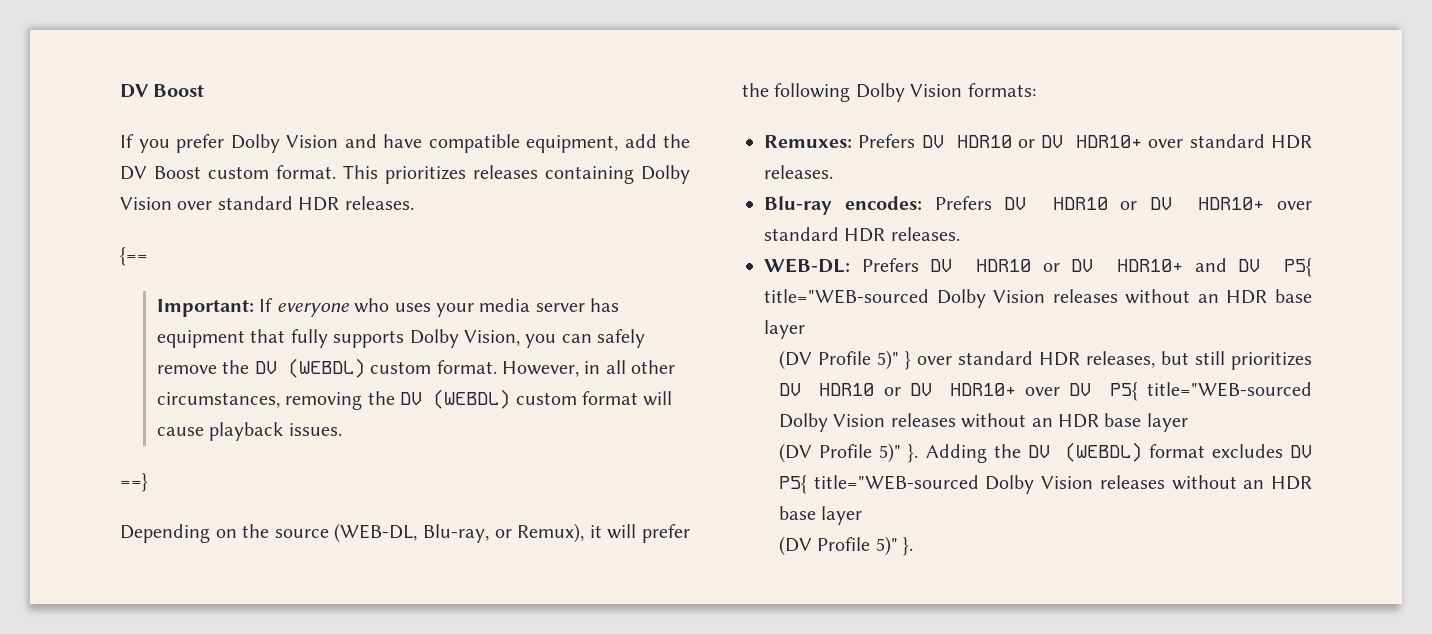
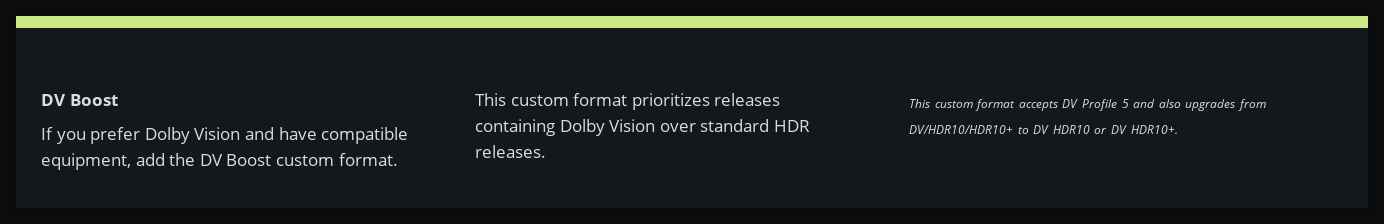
(378, 172) none -> [510,93,628,106] custom format
[120,247,148,266] [156,298,620,317] [156,329,646,348] [156,358,676,378] [156,389,673,410] [156,422,342,441] [120,473,148,492] [120,523,691,543] [742,83,1036,102] [764,134,1312,149] [764,165,833,179] [764,196,1312,215] [764,227,960,242] [764,258,1312,277] [764,289,1312,308] [764,320,805,339] [778,350,1312,370] [778,382,1312,401] [778,413,1188,432] [778,442,1312,463] [778,475,1312,494] [778,506,863,525] [778,536,914,556] {== // Important: If everyone who uses your media server has equipment that fully supports Dolby Vision, you can safely remove the DV (WEBDL) custom format. However, in all other circumstances, removing the DV (WEBDL) custom format will cause playback issues. // ==} // Depending on the source (WEB-DL, Blu-ray, or Remux), it will prefer the following Dolby Vision formats: // Remuxes: Prefers DV HDR10 or DV HDR10+ over standard HDR releases. // Blu-ray encodes: Prefers DV HDR10 or DV HDR10+ over standard HDR releases. // WEB-DL: Prefers DV HDR10 or DV HDR10+ and DV P5{ title="WEB-sourced Dolby Vision releases without an HDR base layer // (DV Profile 5)" } over standard HDR releases, but still prioritizes DV HDR10 or DV HDR10+ over DV P5{ title="WEB-sourced Dolby Vision releases without an HDR base layer // (DV Profile 5)" }. Adding the DV (WEBDL) format excludes DV P5{ title="WEB-sourced Dolby Vision releases without an HDR base layer // (DV Profile 5)" }. -> [909,99,1266,111] [909,125,1178,134] This custom format accepts DV Profile 5 and also upgrades from DV/HDR10/HDR10+ to DV HDR10 or DV HDR10+.

